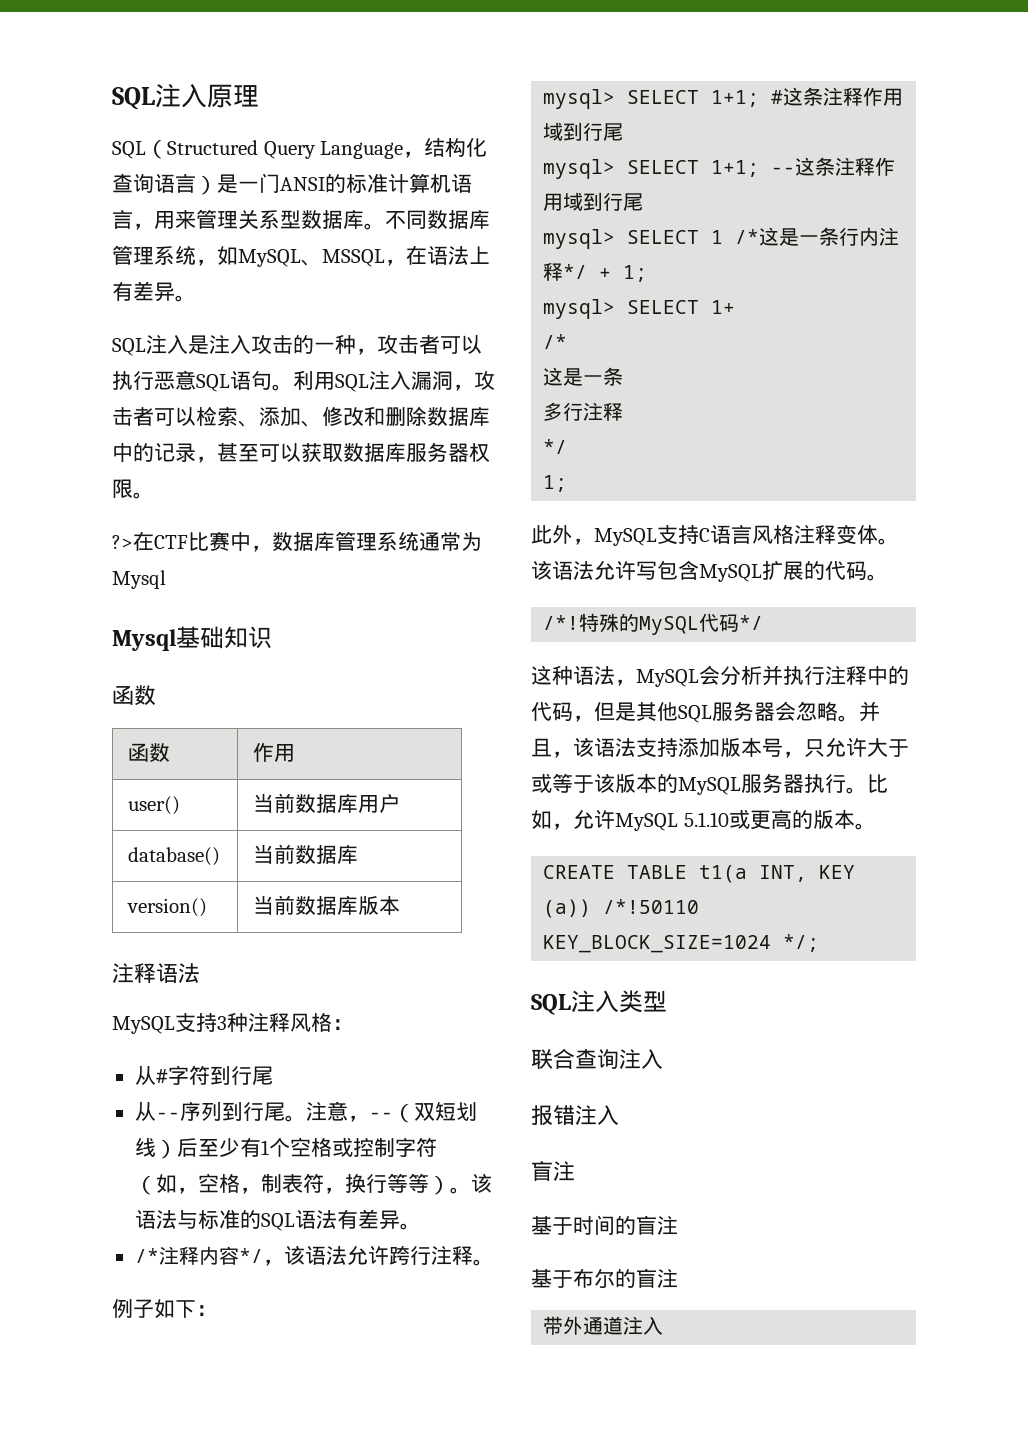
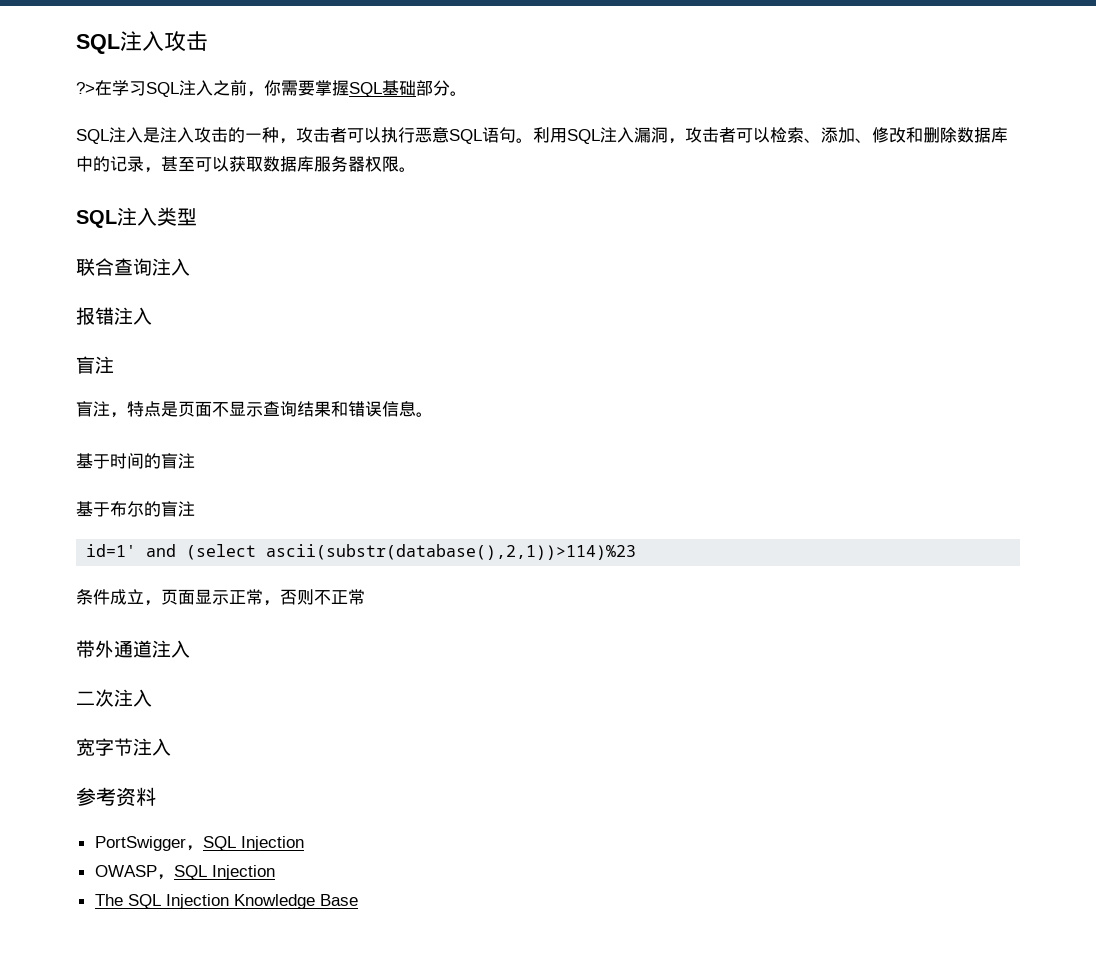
[112,83,259,110] [112,138,488,159] [112,173,472,195] [112,209,490,230] [112,245,490,267] [112,281,175,302] SQL注入原理 // SQL（Structured Query Language，结构化查询语言）是一门ANSI的标准计算机语言，用来管理关系型数据库。不同数据库管理系统，如MySQL、MSSQL，在语法上有差异 -> [76,31,208,54] [76,80,450,97] SQL注入攻击 // ?>在学习SQL注入之前，你需要掌握SQL基础部分
[112,531,482,552] [112,570,166,589] [112,626,272,651] [112,685,156,706] [128,743,171,762] [253,743,296,762] [128,796,181,815] [253,793,401,813] [128,847,221,866] [253,844,359,864] [127,898,208,917] [253,895,401,915] [112,963,200,983] [112,1012,353,1034] [134,1065,273,1086] [134,1101,477,1123] [134,1137,437,1159] [134,1173,492,1195] [134,1209,421,1231] [134,1245,494,1266] [112,1299,217,1319] [543,87,904,109] [543,122,624,141] [543,157,896,179] [543,192,644,211] [543,227,900,249] [543,262,648,282] [543,299,736,319] [543,334,568,349] [543,367,624,386] [543,402,624,421] [543,439,568,454] [543,475,568,492] [531,524,899,546] [531,560,888,582] [543,613,764,635] [531,665,909,687] [531,701,880,723] [531,737,909,758] [531,773,888,795] [531,809,876,831] [543,865,856,883] [543,899,700,918] [543,934,820,953] // ?>在CTF比赛中，数据库管理系统通常为Mysql // Mysql基础知识 // 函数 // 函数 | 作用 // user() | 当前数据库用户 // database() | 当前数据库 // version() | 当前数据库版本 // 注释语法 // MySQL支持3种注释风格： // 从#字符到行尾 // 从--序列到行尾。注意，--（双短划线）后至少有1个空格或控制字符（如，空格，制表符，换行等等）。该语法与标准的SQL语法有差异。 // /*注释内容*/，该语法允许跨行注释。 // 例子如下： // mysql> SELECT 1+1; #这条注释作用域到行尾 // mysql> SELECT 1+1; --这条注释作用域到行尾 // mysql> SELECT 1 /*这是一条行内注释*/ + 1; // mysql> SELECT 1+ // /* // 这是一条 // 多行注释 // */ // 1; // 此外，MySQL支持C语言风格注释变体。该语法允许写包含MySQL扩展的代码。 // /*!特殊的MySQL代码*/ // 这种语法，MySQL会分析并执行注释中的代码，但是其他SQL服务器会忽略。并且，该语法支持添加版本号，只允许大于或等于该版本的MySQL服务器执行。比如，允许MySQL 5.1.10或更高的版本。 // CREATE TABLE t1(a INT, KEY (a)) /*!50110 KEY_BLOCK_SIZE=1024 */; -> (416, 169) none
(575, 1171) none -> [76,401,433,418] // 盲注，特点是页面不显示查询结果和错误信息。
[543,1316,664,1335] 带外通道注入 -> [86,544,637,560] [76,589,365,606] [76,640,190,658] [76,689,152,707] [76,738,171,756] [76,787,156,807] [94,836,304,851] [94,865,275,880] [94,894,358,909] id=1' and (select ascii(substr(database(),2,1))>114)%23 // 条件成立，页面显示正常，否则不正常 // 带外通道注入 // 二次注入 // 宽字节注入 // 参考资料 // PortSwigger，SQL Injection // OWASP，SQL Injection // The SQL Injection Knowledge Base

